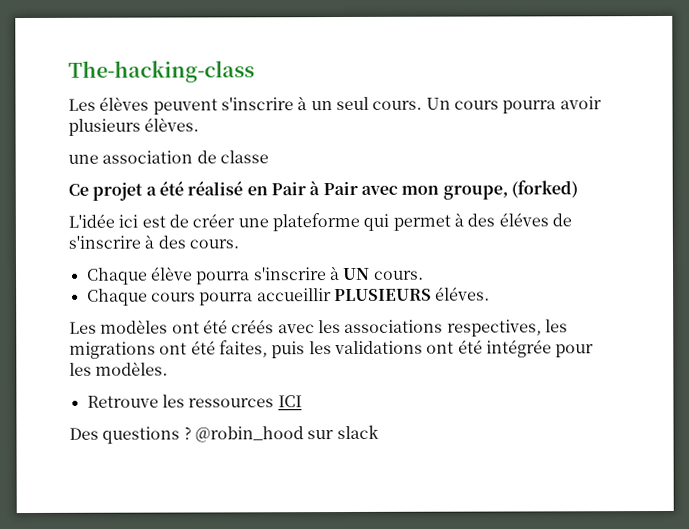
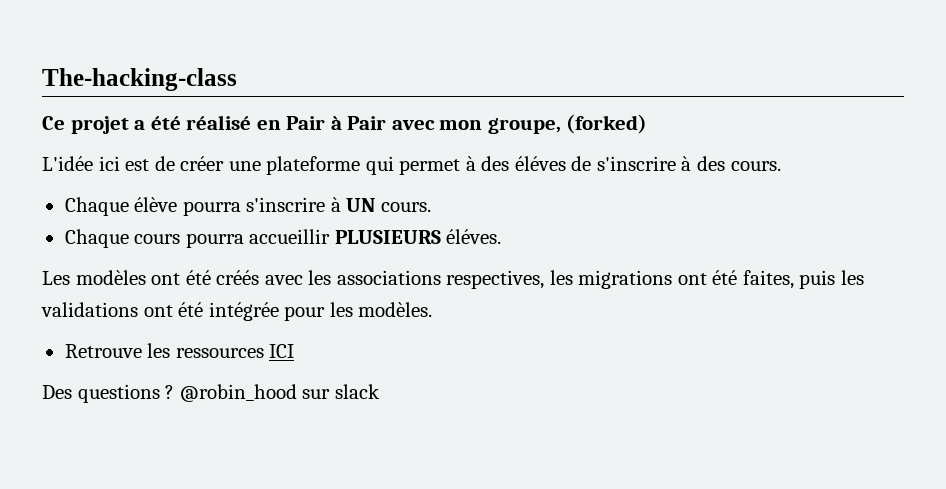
[68,96,602,115] [68,117,200,136] [68,150,269,164] // Les élèves peuvent s'inscrire à un seul cours. Un cours pourra avoir plusieurs élèves. // une association de classe -> (237, 79) none

